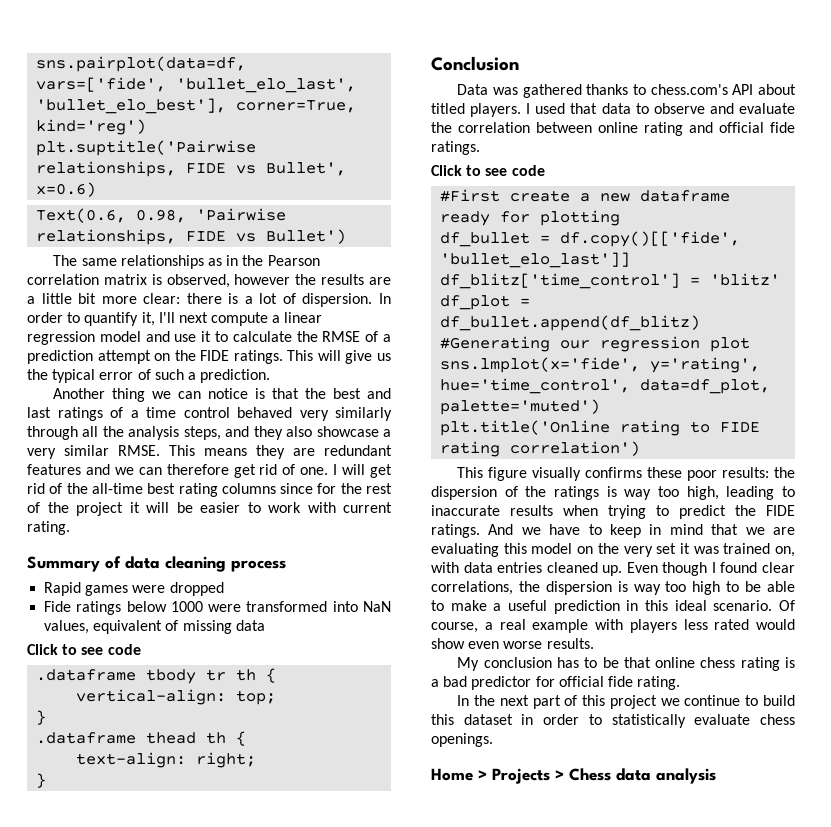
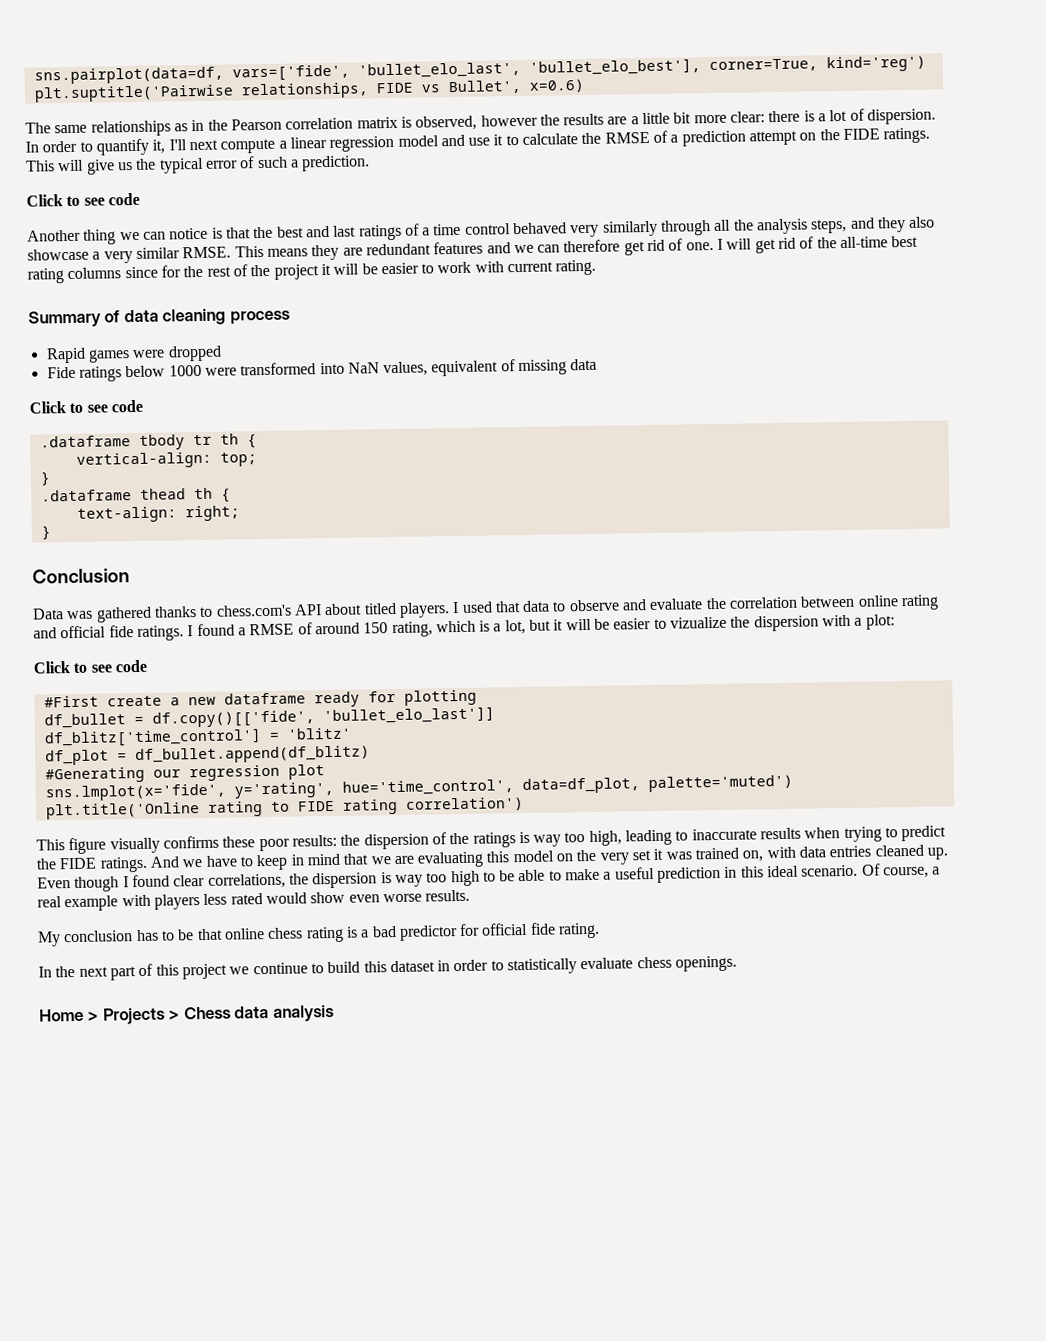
[36,208,287,223] [36,229,347,245] // Text(0.6, 0.98, 'Pairwise relationships, FIDE vs Bullet') -> (585, 85) none
(271, 376) none -> [26,192,140,207] // Click to see code
(480, 148) none -> [187,614,895,638] I found a RMSE of around 150 rating, which is a lot, but it will be easier to vizualize the dispersion with a plot:

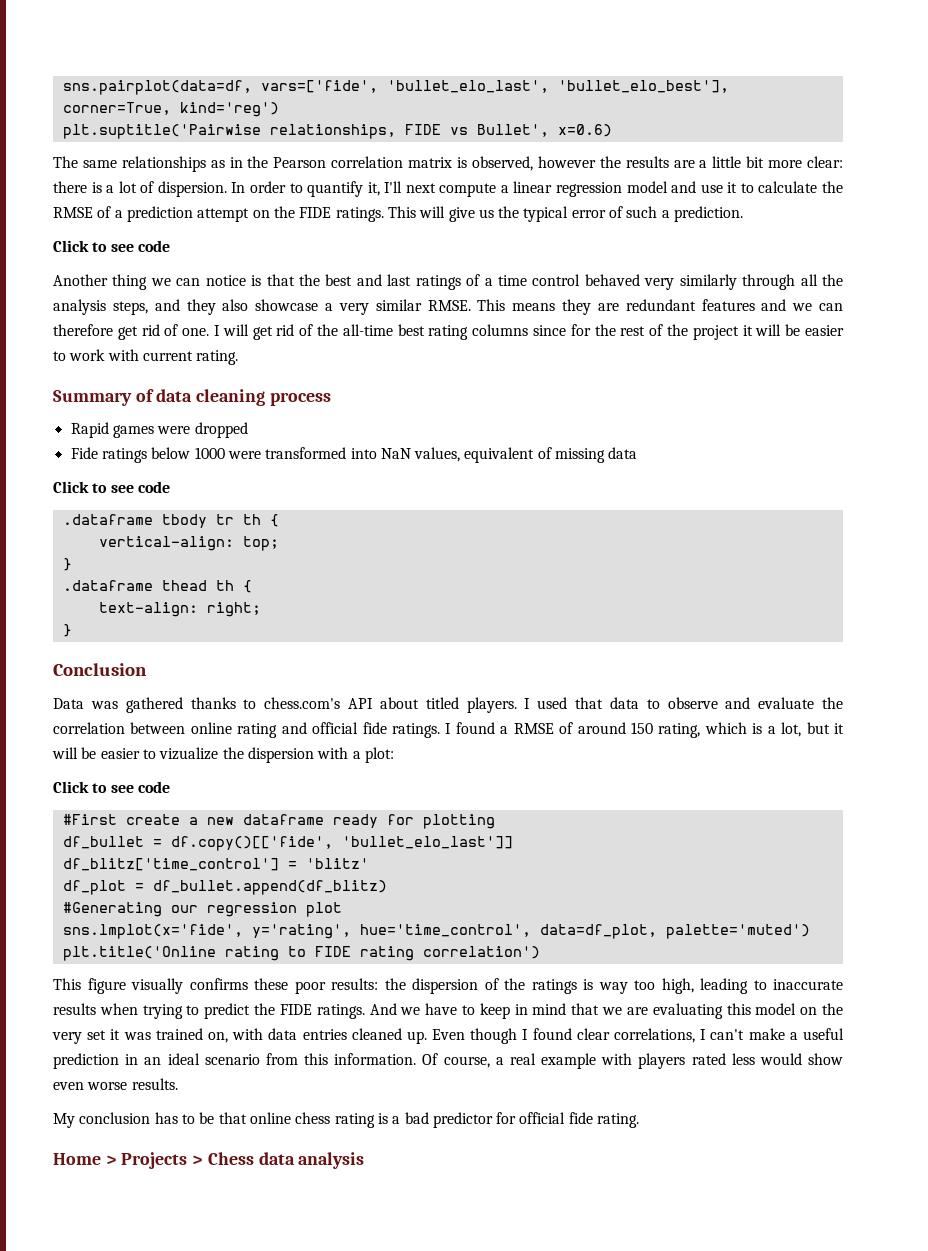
[288,869,562,889] the dispersion is way too high to be able to -> [700,1029,745,1040] I can't
[740,864,859,878] this ideal scenario. -> [144,1053,417,1065] an ideal scenario from this information.
[203,893,263,905] less rated -> [691,1053,755,1065] rated less
[38,955,738,981] // In the next part of this project we continue to build this dataset in order to statistically evaluate chess openings. -> (640, 1120) none

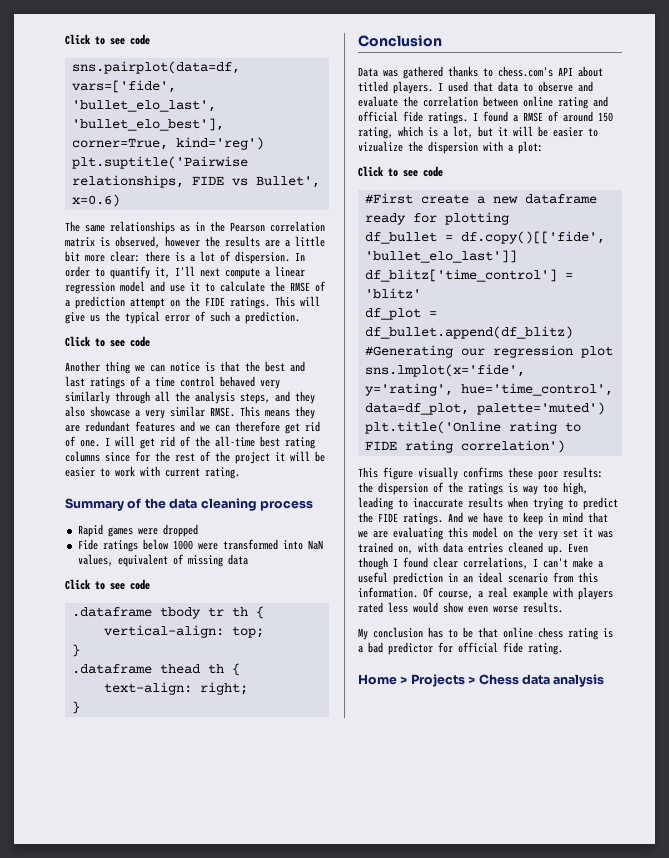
(62, 87) none -> [65,34,150,45] Click to see code //
(154, 395) none -> [144,498,166,509] the

